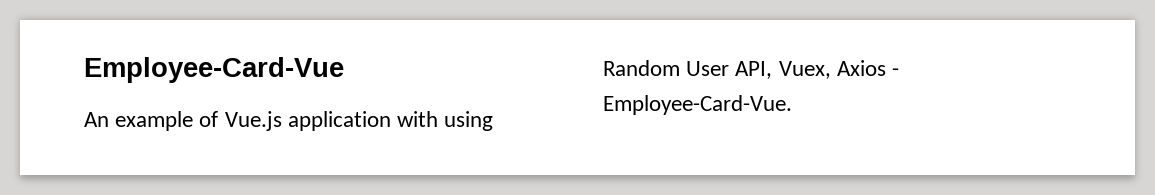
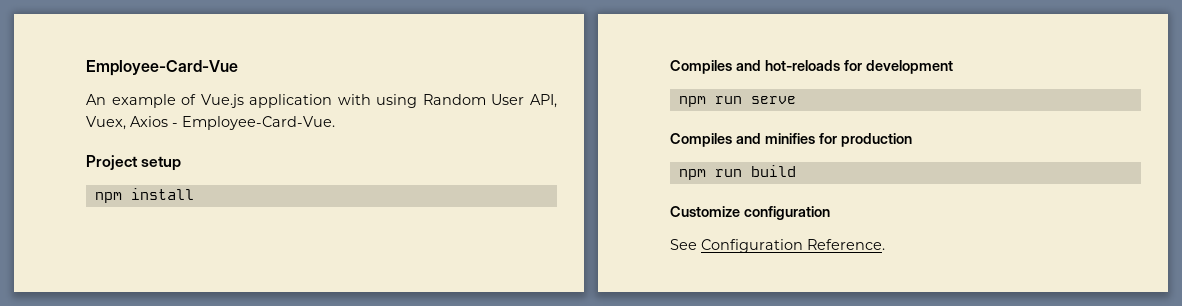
(792, 105) none -> [86,155,182,171] [94,188,194,203] [670,60,953,74] [678,96,796,107] [670,133,912,147] [678,165,796,180] [670,206,830,220] [670,239,885,253] // Project setup // npm install // Compiles and hot-reloads for development // npm run serve // Compiles and minifies for production // npm run build // Customize configuration // See Configuration Reference.

